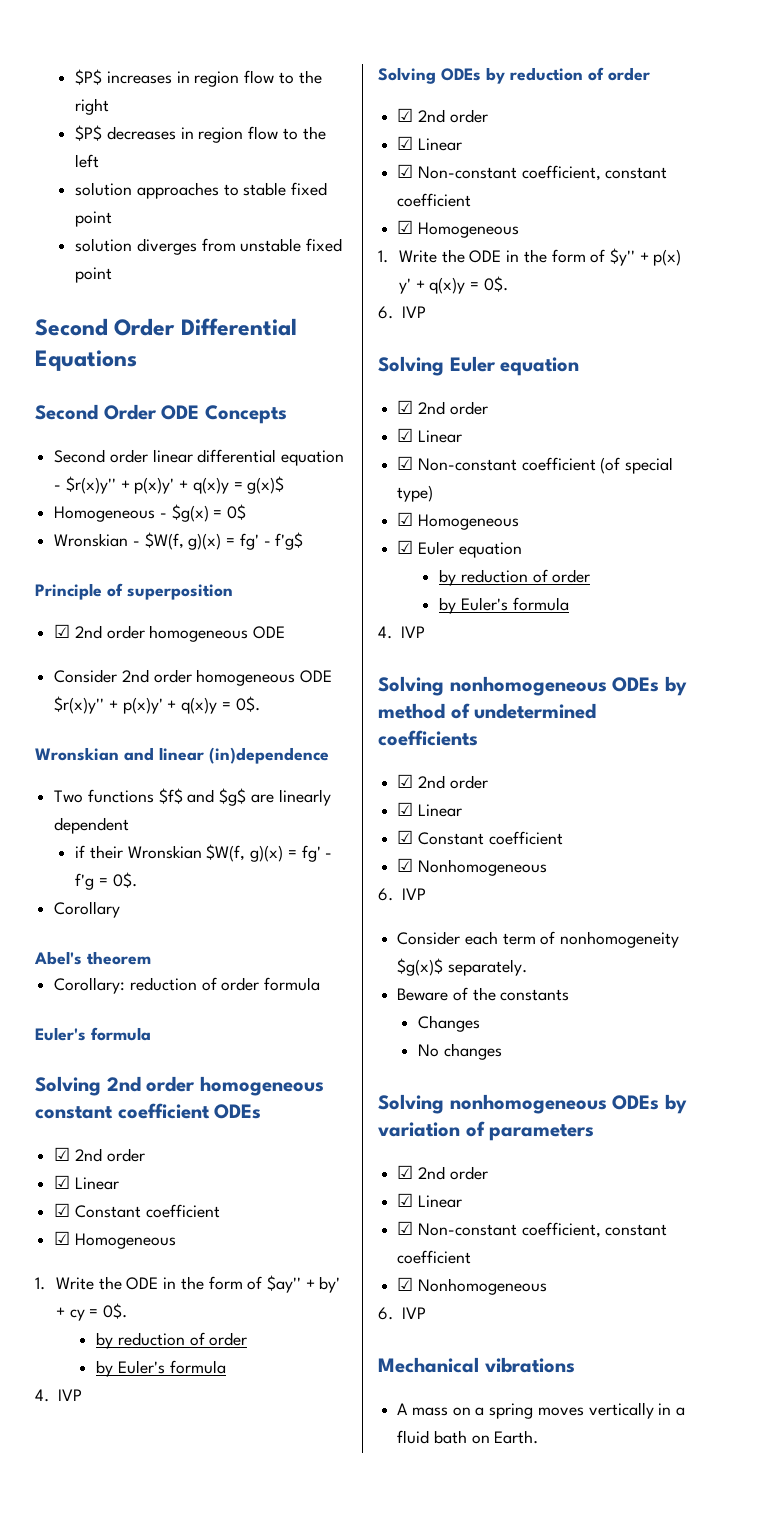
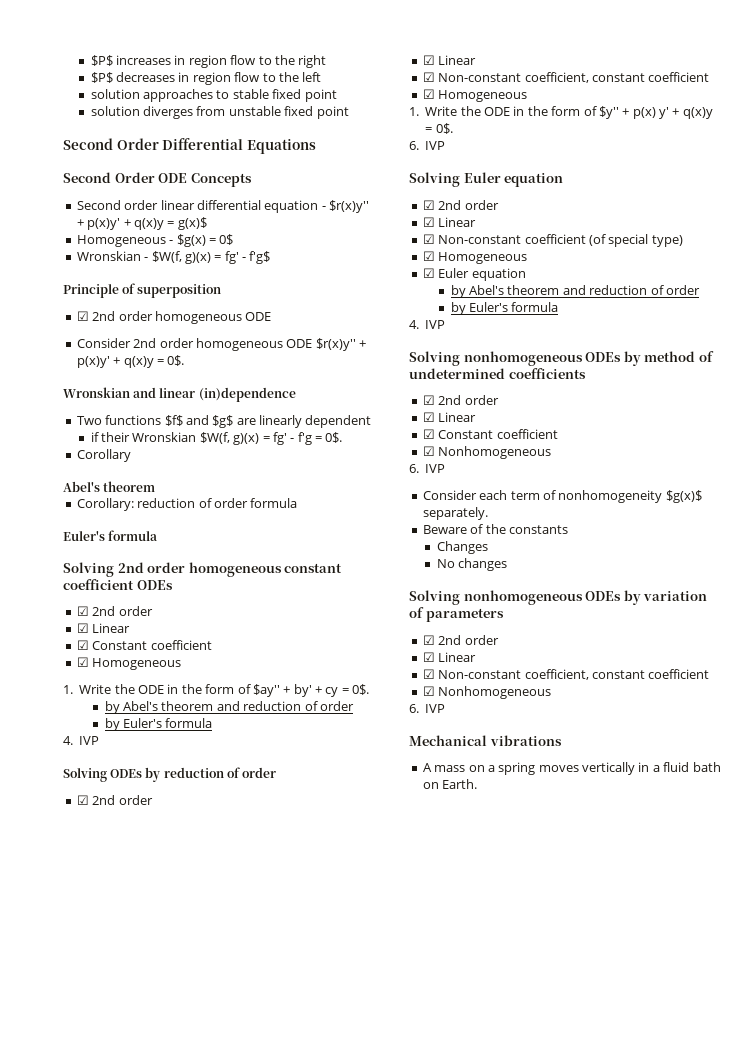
(114, 1340) none -> [123,701,240,711] Abel's theorem and
(457, 577) none -> [469,285,586,295] Abel's theorem and

